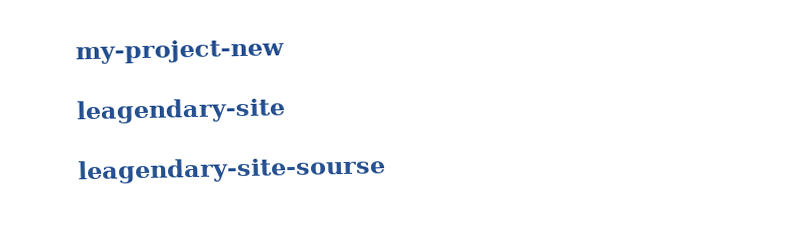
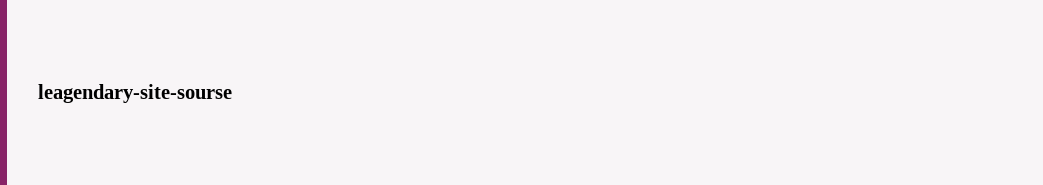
[75,38,285,65] [76,97,286,125] my-project-new // leagendary-site // -> (38, 93) none

